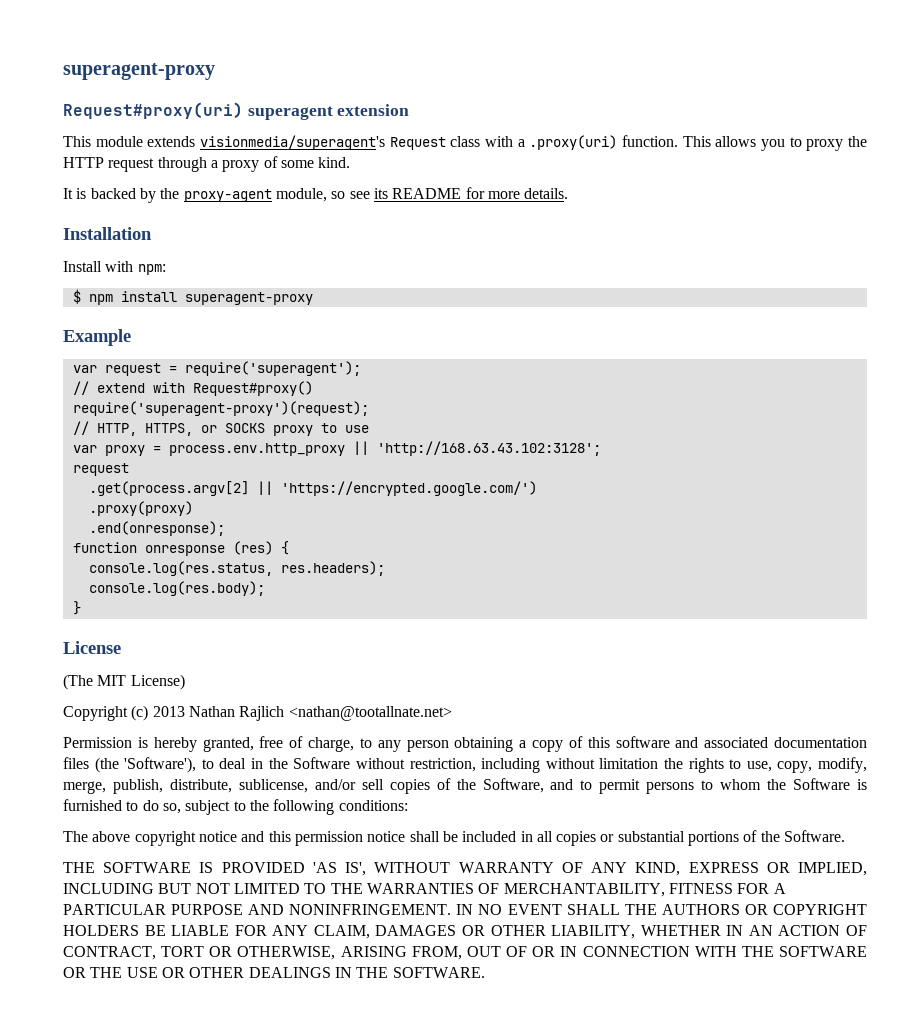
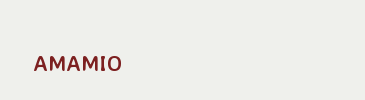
[63,63,215,80] [63,102,410,120] [63,135,867,151] [63,156,351,172] [63,187,569,203] [63,227,152,240] [63,261,166,275] [72,289,313,305] [63,329,131,346] [72,361,361,376] [72,381,313,396] [72,401,369,416] [72,421,369,436] [72,441,601,456] [72,463,129,476] [88,481,537,496] [88,501,193,516] [88,521,225,536] [72,541,289,556] [88,561,385,576] [88,581,265,596] [72,601,81,615] [63,641,121,654] [63,674,185,690] [63,705,452,721] [63,736,868,752] [63,757,867,773] [63,778,868,794] [63,799,408,815] [63,830,846,846] [63,862,868,876] [63,883,786,897] [63,904,867,915] [63,925,867,939] [63,946,867,960] [63,967,485,978] superagent-proxy // Request#proxy(uri) superagent extension // This module extends visionmedia/superagent's Request class with a .proxy(uri) function. This allows you to proxy the HTTP request through a proxy of some kind. // It is backed by the proxy-agent module, so see its README for more details. // Installation // Install with npm: // $ npm install superagent-proxy // Example // var request = require('superagent'); // // extend with Request#proxy() // require('superagent-proxy')(request); // // HTTP, HTTPS, or SOCKS proxy to use // var proxy = process.env.http_proxy || 'http://168.63.43.102:3128'; // request // .get(process.argv[2] || 'https://encrypted.google.com/') // .proxy(proxy) // .end(onresponse); // function onresponse (res) { // console.log(res.status, res.headers); // console.log(res.body); // } // License // (The MIT License) // Copyright (c) 2013 Nathan Rajlich <nathan@tootallnate.net> // Permission is hereby granted, free of charge, to any person obtaining a copy of this software and associated documentation files (the 'Software'), to deal in the Software without restriction, including without limitation the rights to use, copy, modify, merge, publish, distribute, sublicense, and/or sell copies of the Software, and to permit persons to whom the Software is furnished to do so, subject to the following conditions: // The above copyright notice and this permission notice shall be included in all copies or substantial portions of the Software. // THE SOFTWARE IS PROVIDED 'AS IS', WITHOUT WARRANTY OF ANY KIND, EXPRESS OR IMPLIED, INCLUDING BUT NOT LIMITED TO THE WARRANTIES OF MERCHANTABILITY, FITNESS FOR A PARTICULAR PURPOSE AND NONINFRINGEMENT. IN NO EVENT SHALL THE AUTHORS OR COPYRIGHT HOLDERS BE LIABLE FOR ANY CLAIM, DAMAGES OR OTHER LIABILITY, WHETHER IN AN ACTION OF CONTRACT, TORT OR OTHERWISE, ARISING FROM, OUT OF OR IN CONNECTION WITH THE SOFTWARE OR THE USE OR OTHER DEALINGS IN THE SOFTWARE. -> [33,56,122,71] AMAMIO

